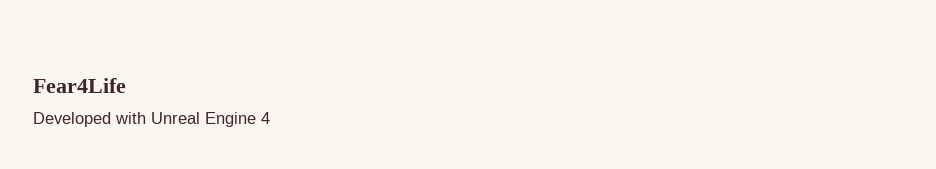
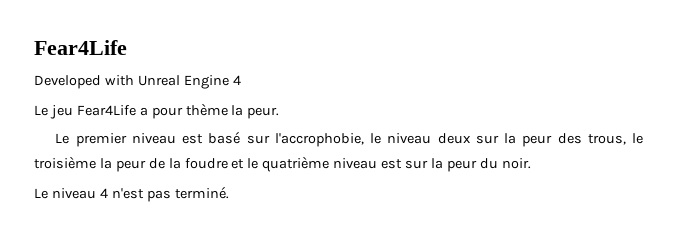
(270, 118) none -> [34,103,280,119] [55,131,643,147] [34,156,531,172] [34,186,229,202] // Le jeu Fear4Life a pour thème la peur. // Le premier niveau est basé sur l'accrophobie, le niveau deux sur la peur des trous, le troisième la peur de la foudre et le quatrième niveau est sur la peur du noir. // Le niveau 4 n'est pas terminé.

